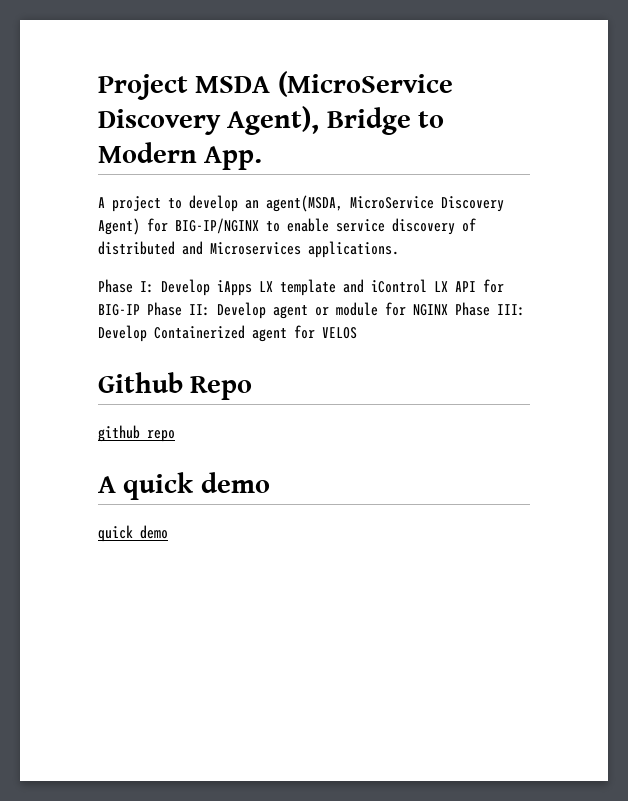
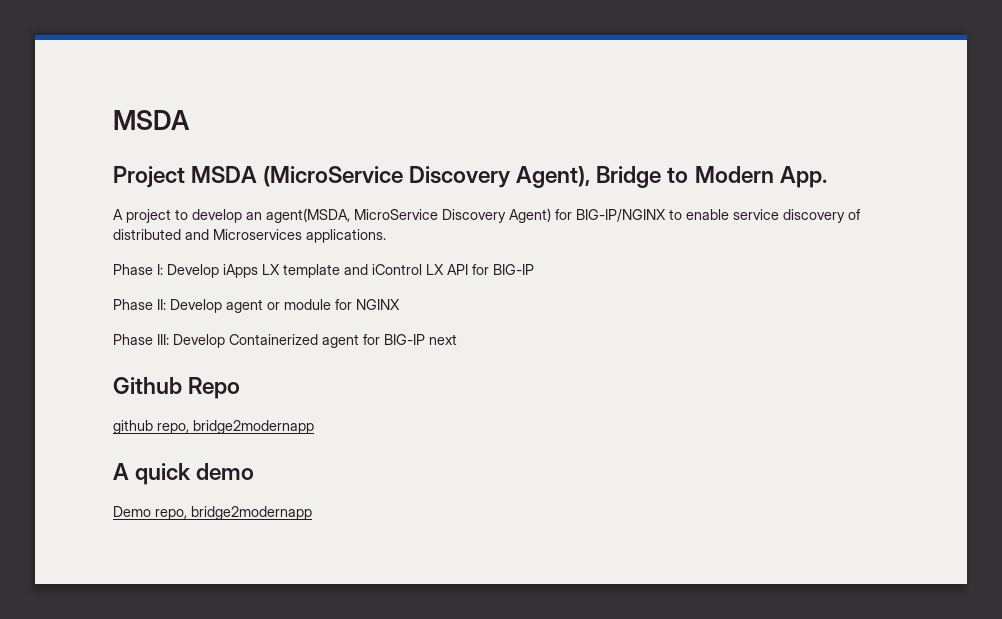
(98, 87) none -> [113,110,190,130] MSDA //
(140, 310) none -> (534, 269) //
(448, 310) none -> (400, 304) //
[322,327,357,339] VELOS -> [384,334,457,345] BIG-IP next
[147,430,175,442] repo -> [157,420,314,434] repo, bridge2modernapp
[98,525,168,542] quick demo -> [113,506,312,520] Demo repo, bridge2modernapp

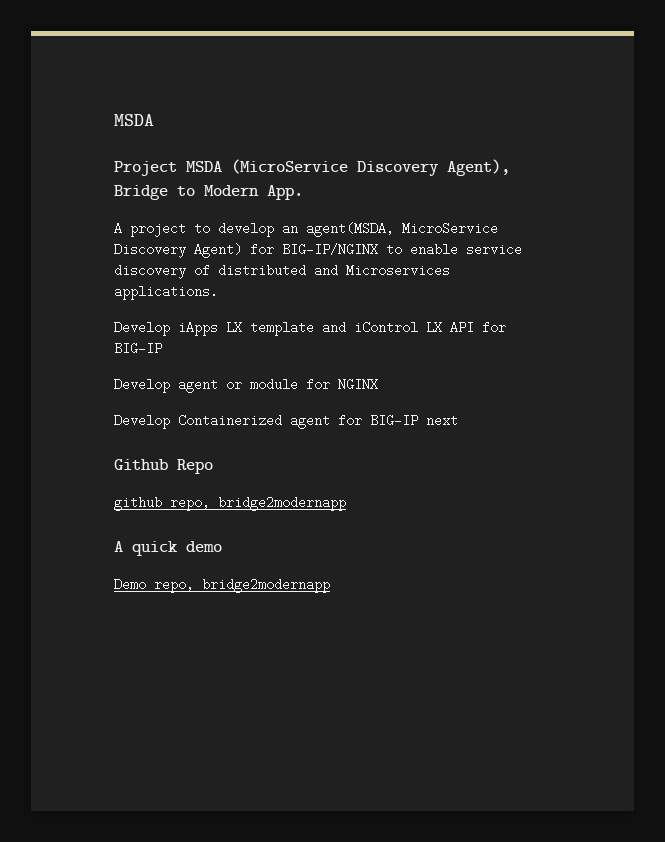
[113,264,163,275] Phase I: -> (218, 292) none
[113,299,166,310] Phase II: -> (162, 348) none
[113,334,169,345] Phase III: -> (378, 384) none

